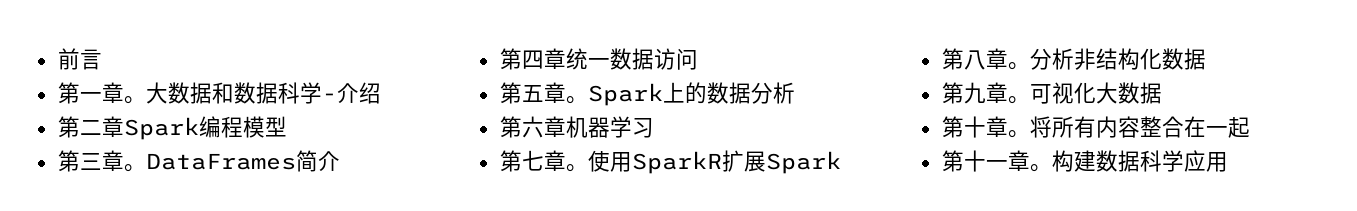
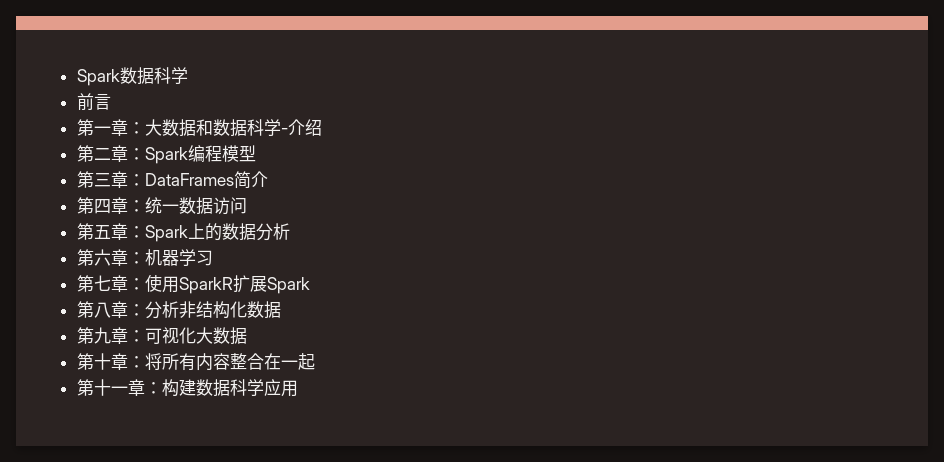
(57, 59) none -> [76,67,188,86] Spark数据科学 //
[123,96,146,104] 。 -> [127,122,145,134] ：
(124, 126) none -> [127,148,145,160] ：
[123,164,146,172] 。 -> [127,174,145,186] ：
(566, 58) none -> [127,200,145,212] ：
[565,96,588,104] 。 -> [127,226,145,238] ：
(566, 126) none -> [127,252,145,264] ：
[565,164,588,172] 。 -> [127,278,145,290] ：
[1007,62,1030,70] 。 -> [127,304,145,316] ：
[1007,96,1030,104] 。 -> [127,330,145,342] ：
[1007,130,1030,138] 。 -> [127,356,145,368] ：
[1029,164,1052,172] 。 -> [144,382,162,394] ：

